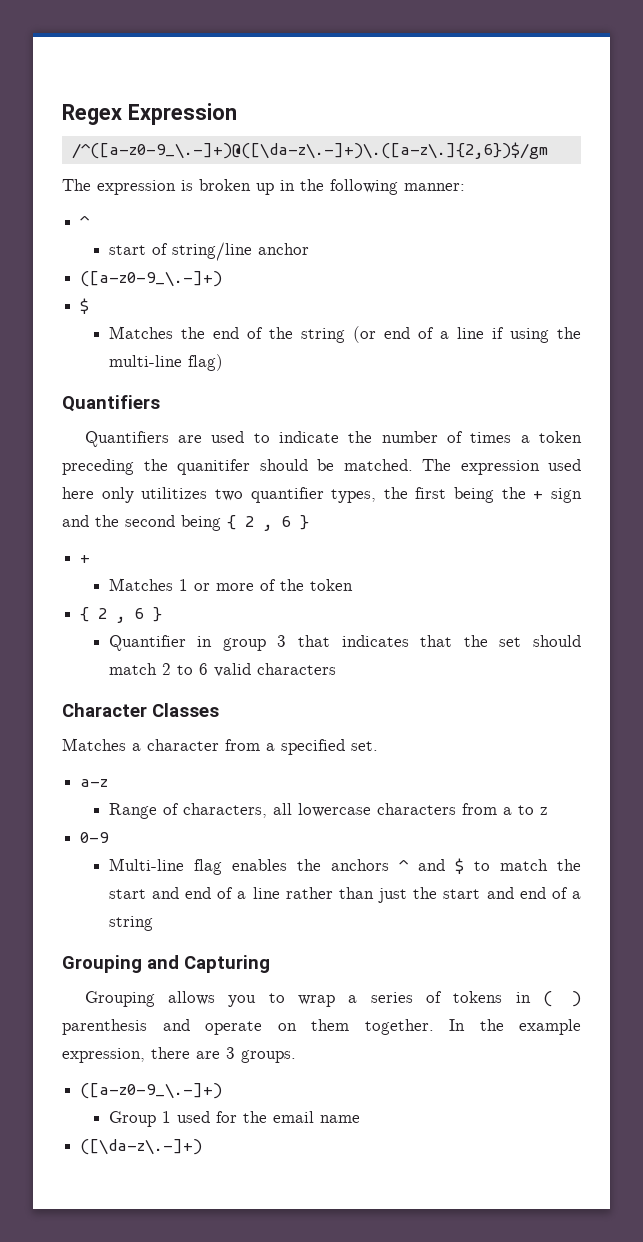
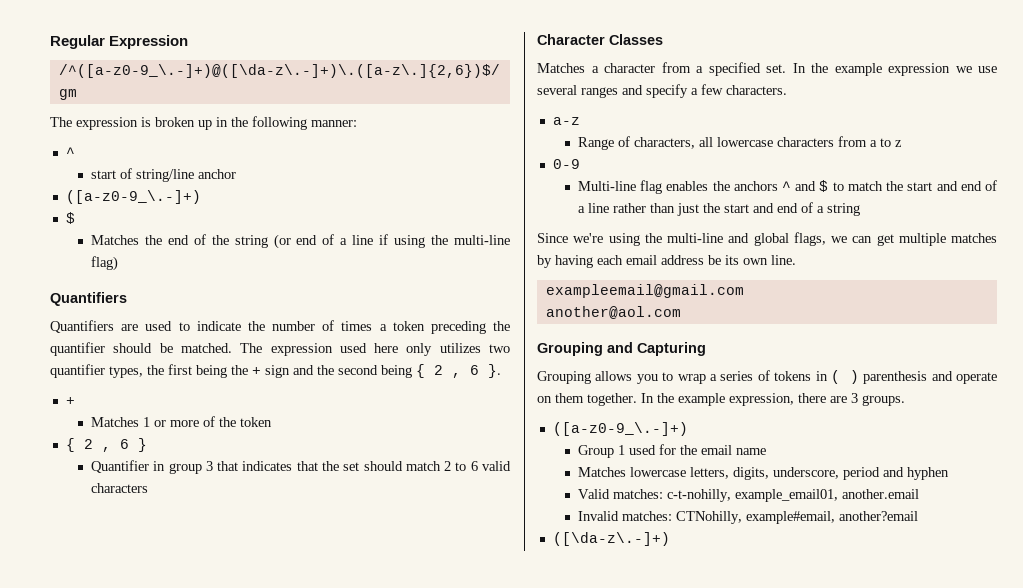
[62,104,122,125] Regex -> [50,35,105,49] Regular
[177,459,250,475] quanitifer -> [50,342,105,356] quantifier
[141,487,208,499] utilitizes -> [439,343,481,353] utilizes
[300,515,309,530] } -> [488,364,501,378] }.
(378, 746) none -> [792,63,997,76] [537,84,787,98] In the example expression we use several ranges and specify a few characters.
(153, 923) none -> [537,232,997,246] [537,255,796,268] [545,284,744,298] [545,306,681,319] // Since we're using the multi-line and global flags, we can get multiple matches by having each email address be its own line. // exampleemail@gmail.com // another@aol.com
(360, 1119) none -> [577,467,949,480] [577,489,919,502] [577,511,918,524] // Matches lowercase letters, digits, underscore, period and hyphen // Valid matches: c-t-nohilly, example_email01, another.email // Invalid matches: CTNohilly, example#email, another?email

